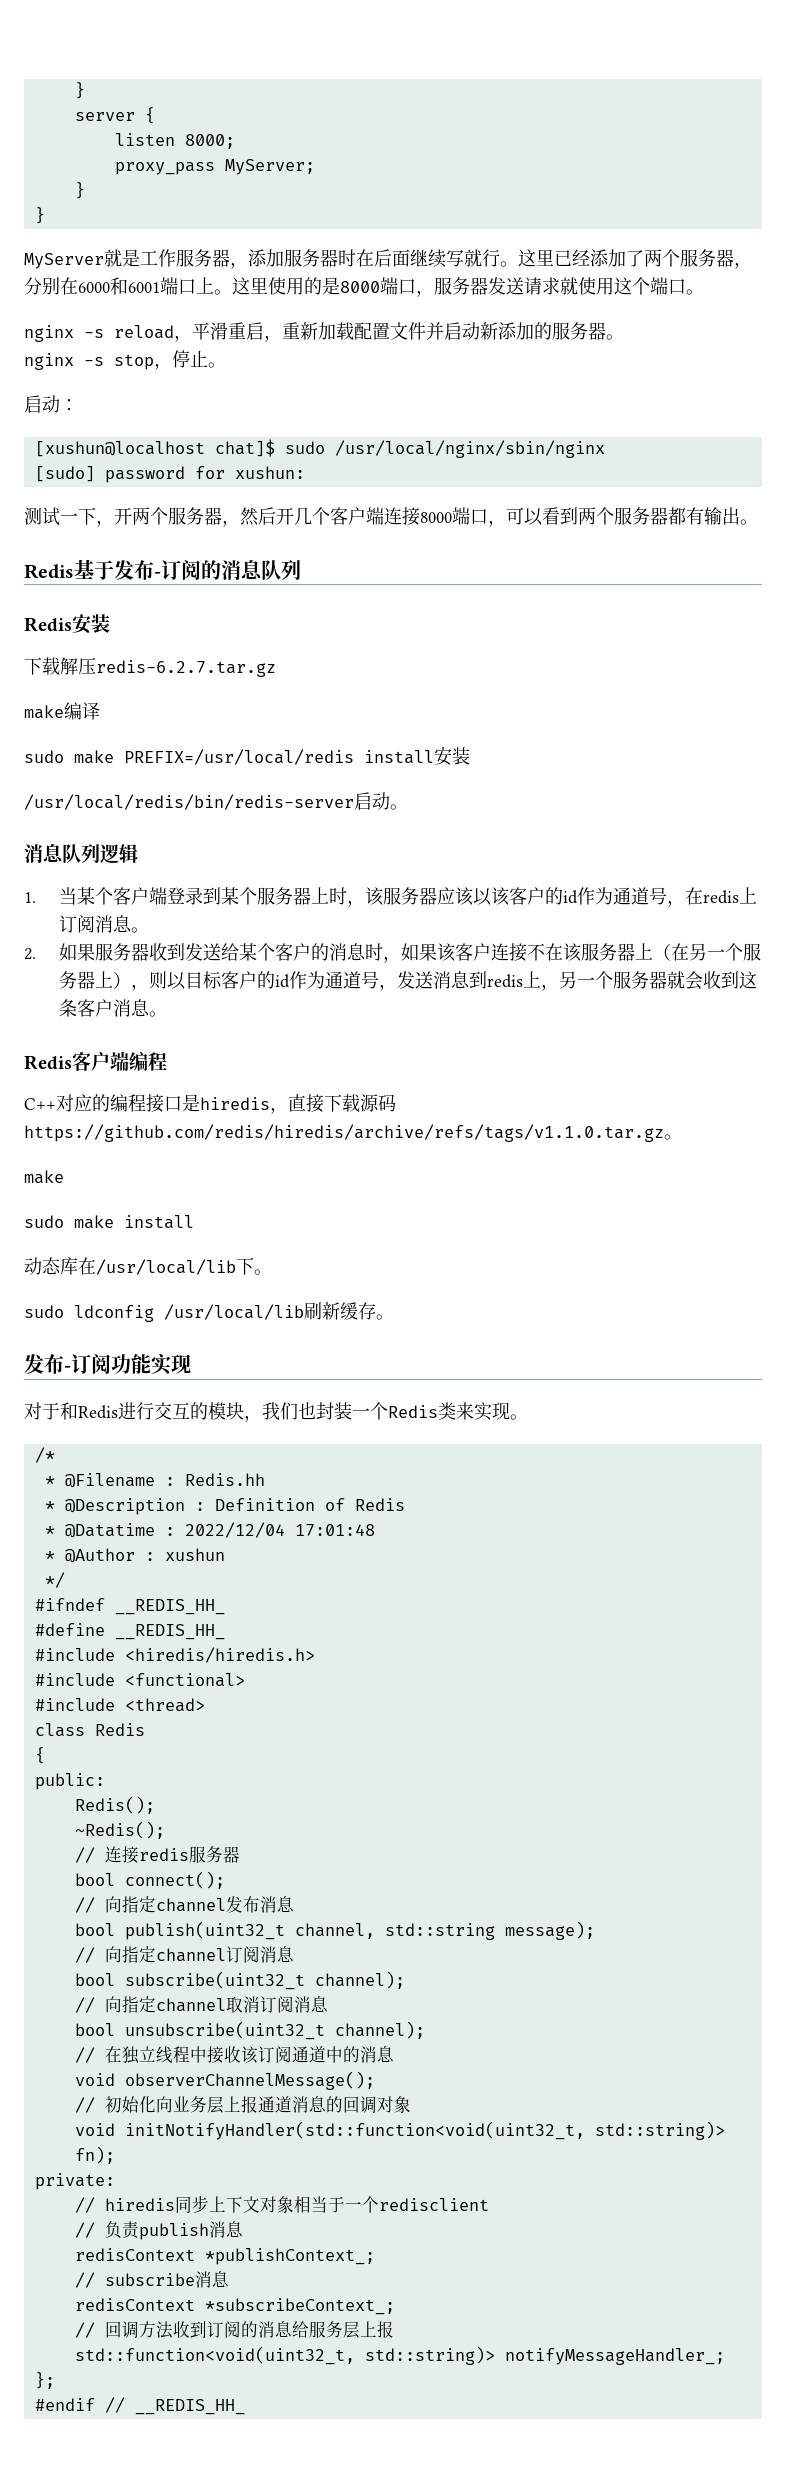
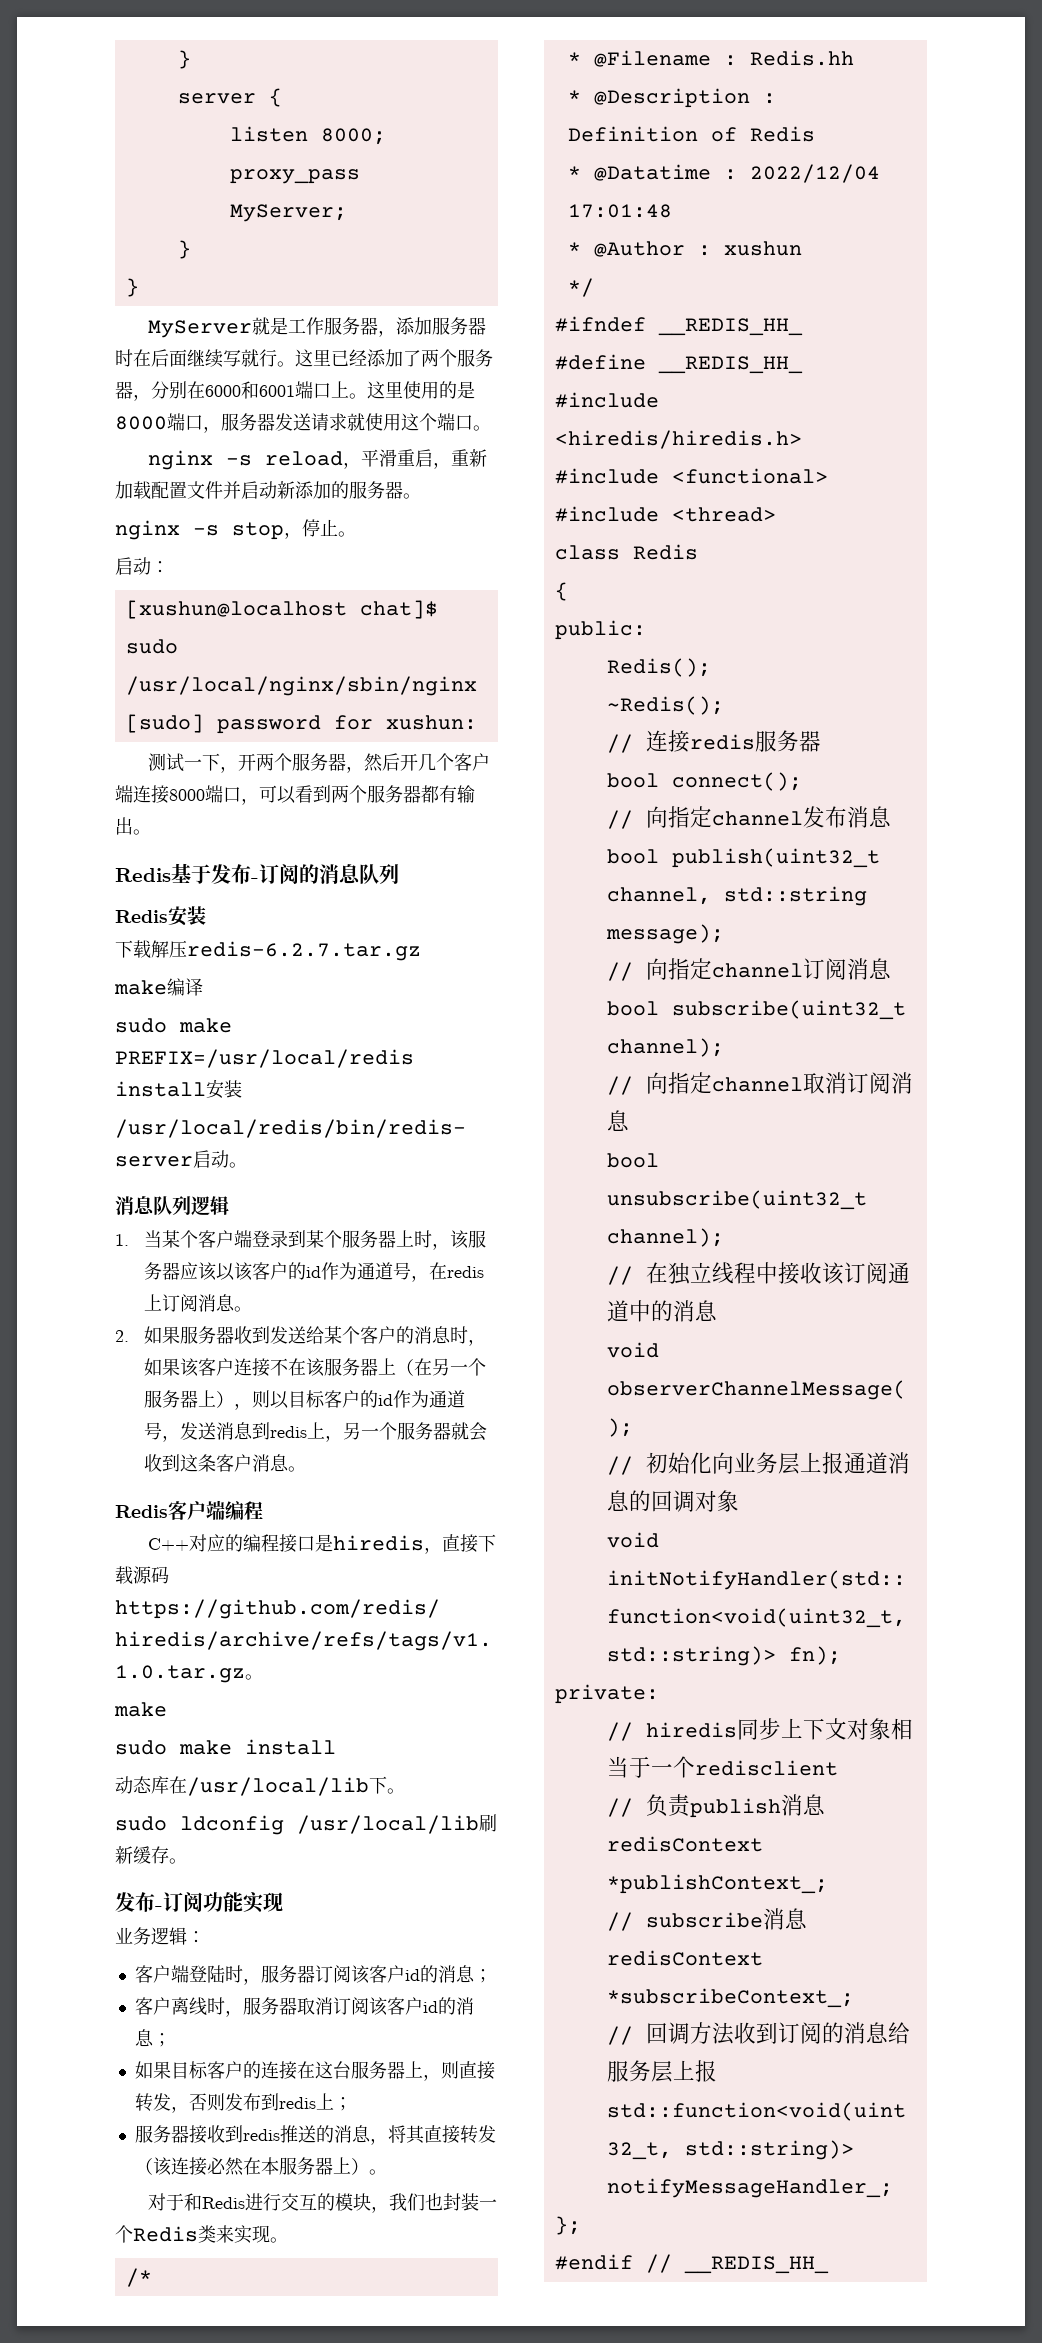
(191, 1364) none -> [115,1927,205,1945] [134,1965,492,1985] [134,1997,474,2017] [134,2029,171,2047] [134,2061,495,2081] [134,2093,352,2113] [134,2125,496,2145] [134,2157,387,2176] // 业务逻辑： // 客户端登陆时，服务器订阅该客户id的消息； // 客户离线时，服务器取消订阅该客户id的消息； // 如果目标客户的连接在这台服务器上，则直接转发，否则发布到redis上； // 服务器接收到redis推送的消息，将其直接转发（该连接必然在本服务器上）。

